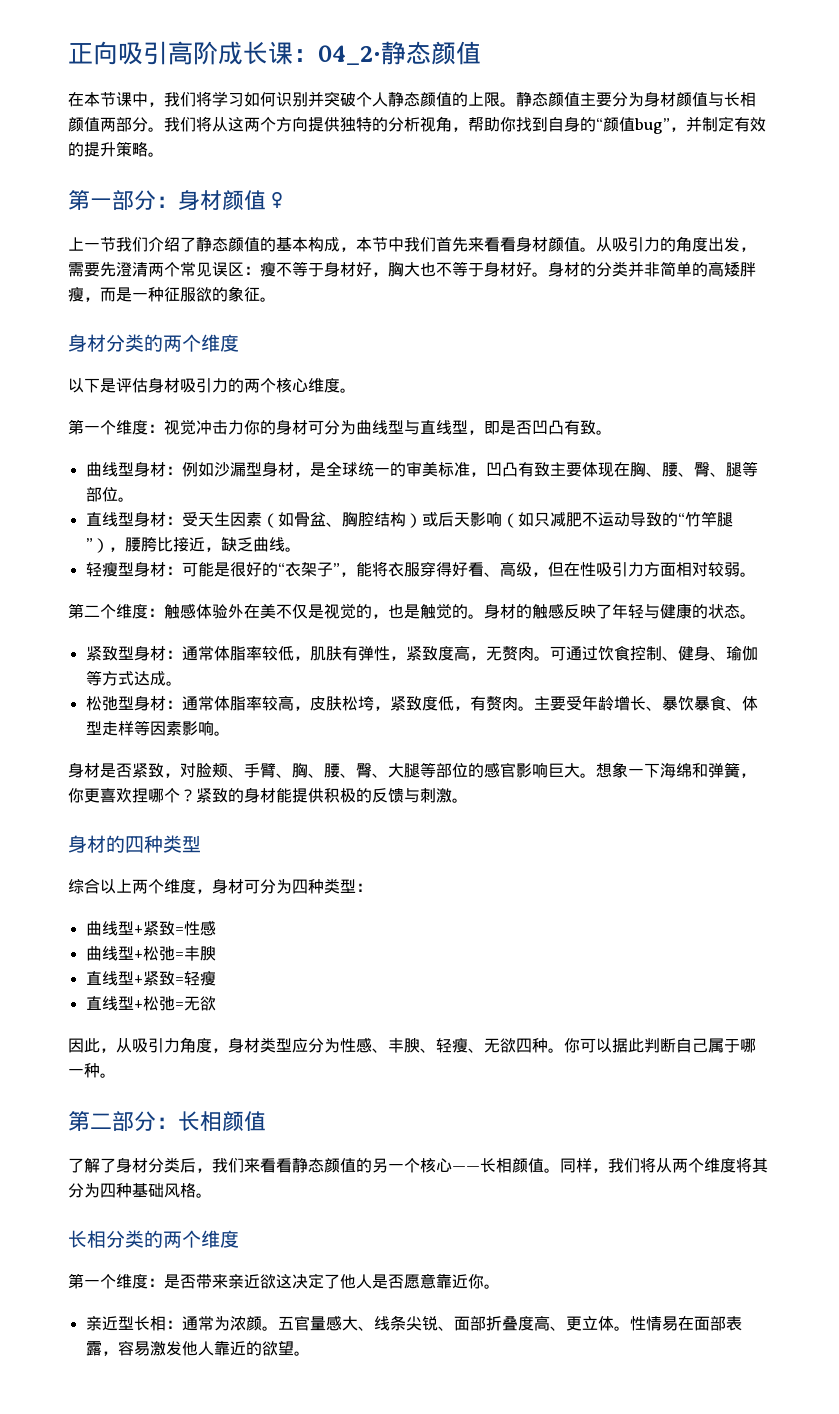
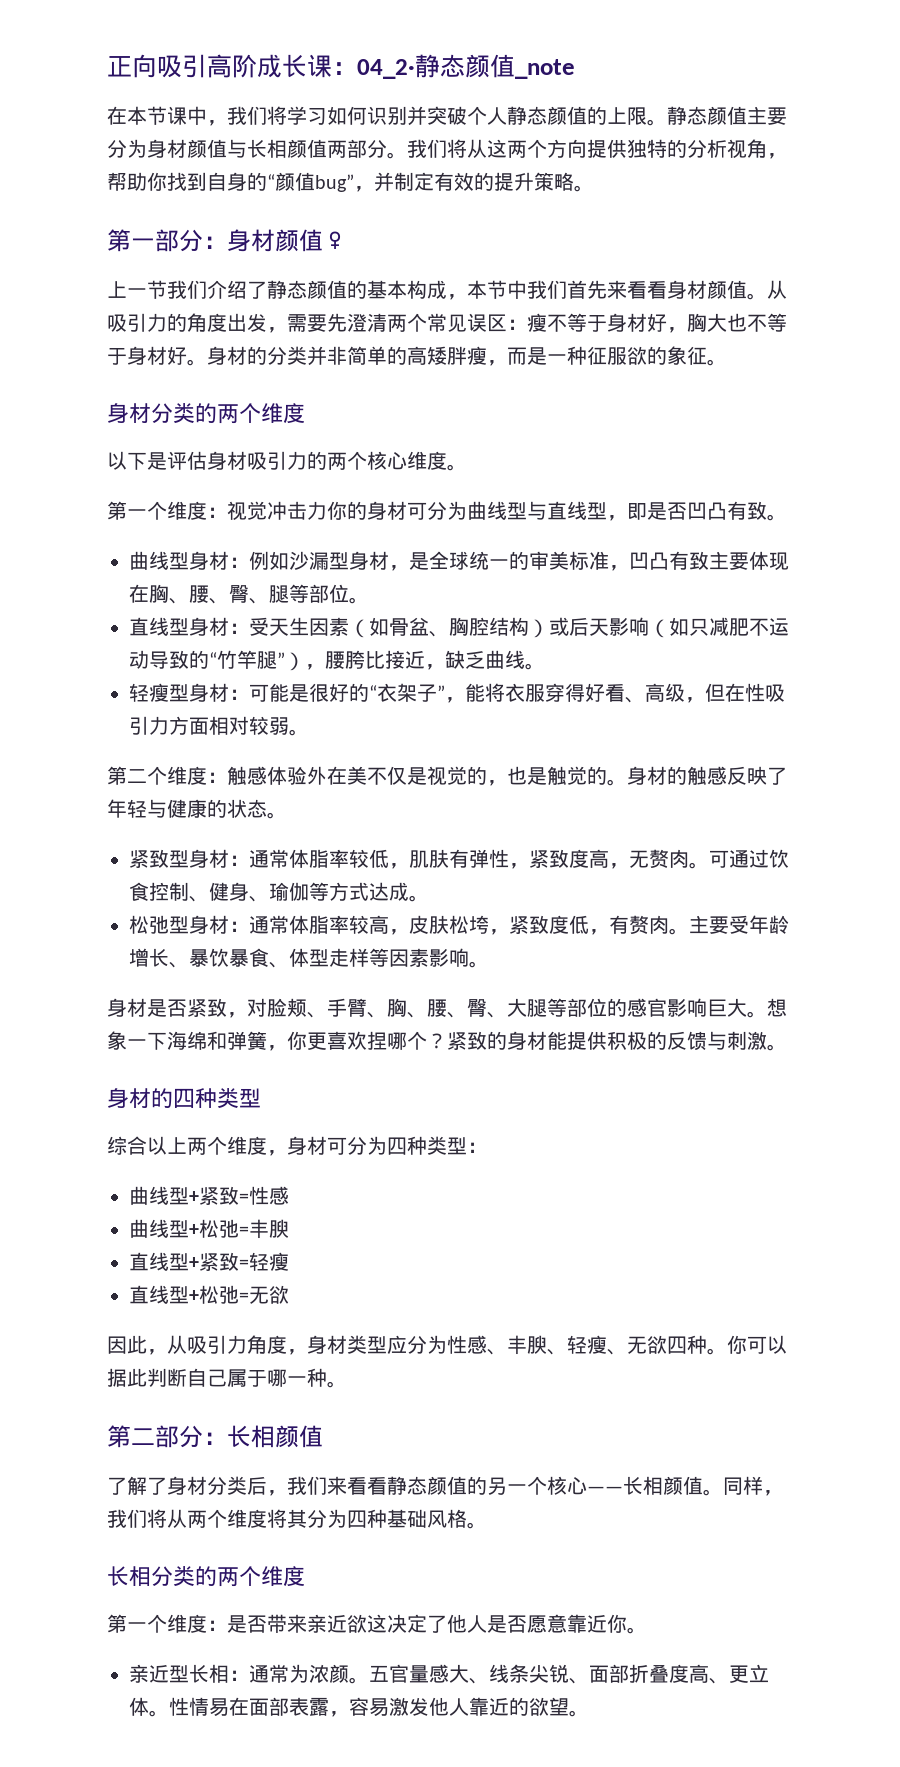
(481, 53) none -> [515,59,575,79] _note

